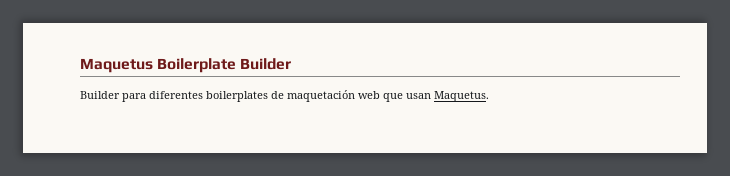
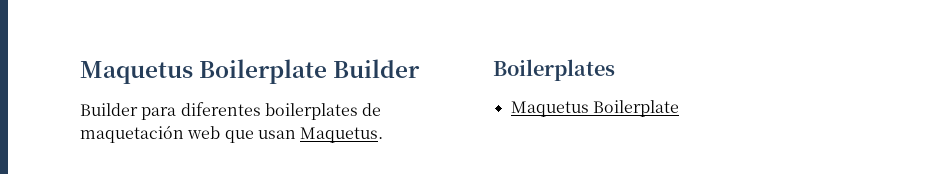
(489, 96) none -> [493,59,615,81] [510,100,679,117] // Boilerplates // Maquetus Boilerplate

